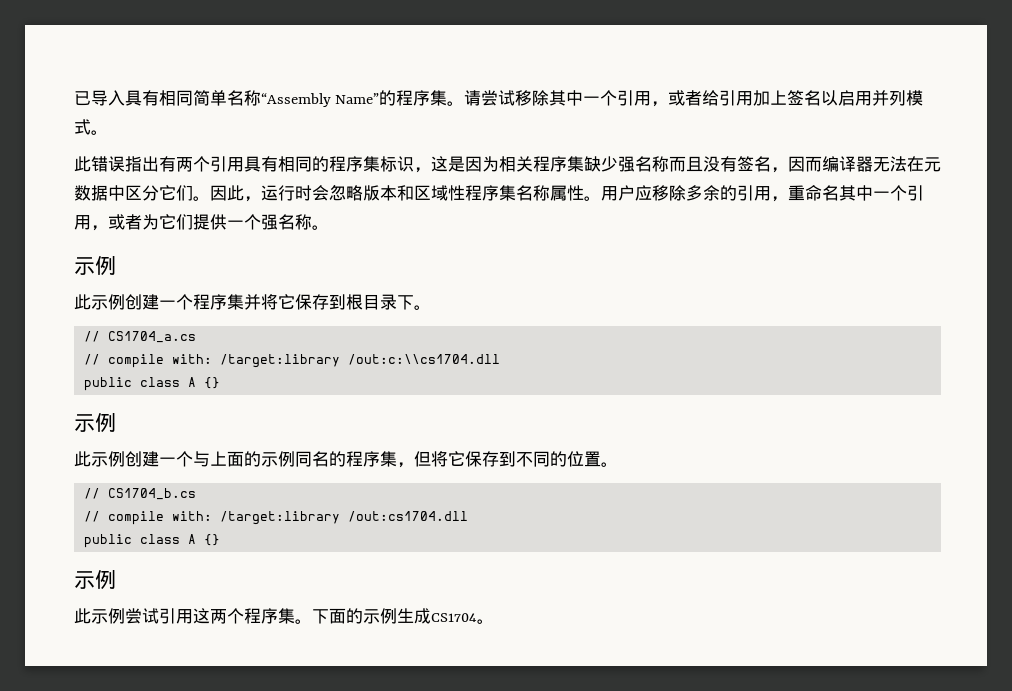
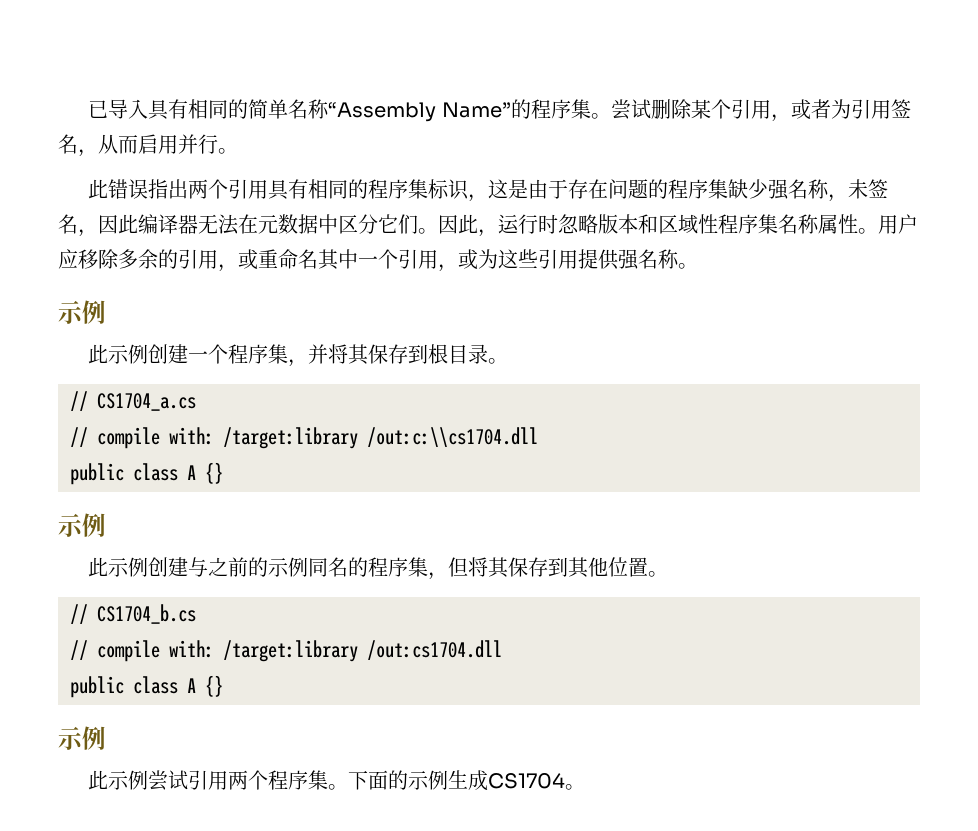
(193, 98) none -> [228,99,249,119] 的
[464,90,924,107] [74,119,91,135] 请尝试移除其中一个引用，或者给引用加上签名以启用并列模式 -> [610,99,911,122] [58,134,218,157] 尝试删除某个引用，或者为引用签名，从而启用并行
[159,156,176,172] 有 -> (189, 189) none
[465,156,533,172] 因为相关 -> [528,179,669,199] 由于存在问题的
[669,156,737,172] 而且没有 -> [828,179,869,202] ，未
[805,156,822,172] 而 -> [118,214,138,234] 此
[312,185,329,201] 会 -> (558, 224) none
(788, 199) none -> [238,249,258,270] 或
[125,214,261,230] 者为它们提供一个 -> [478,249,619,270] 为这些引用提供
[244,294,295,310] 并将它 -> [288,344,370,367] ，并将其
[397,295,414,310] 下 -> (489, 354) none
[159,451,244,467] 一个与上面 -> [188,557,249,577] 与之前
[448,451,567,467] 它保存到不同的 -> [488,557,609,578] 其保存到其他
[193,608,210,624] 这 -> (229, 780) none

